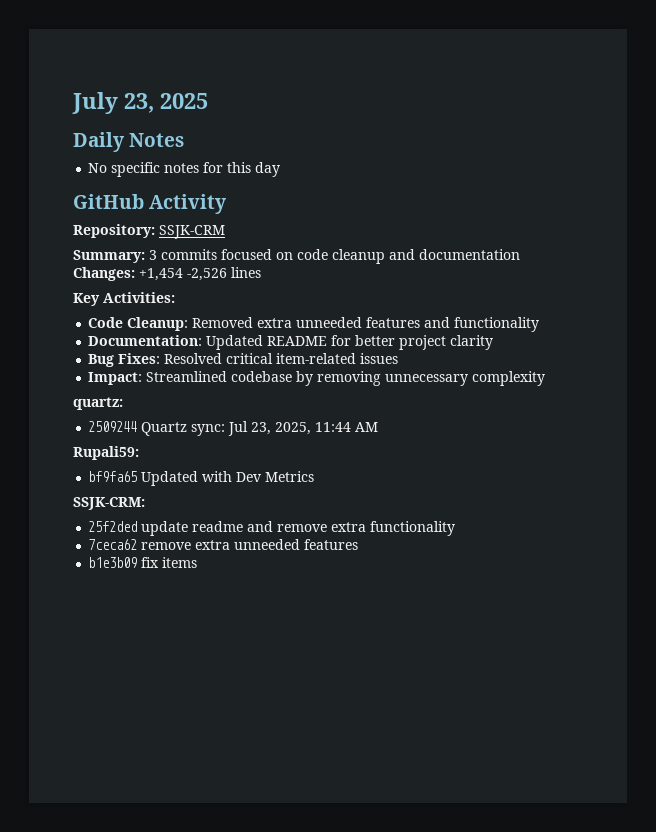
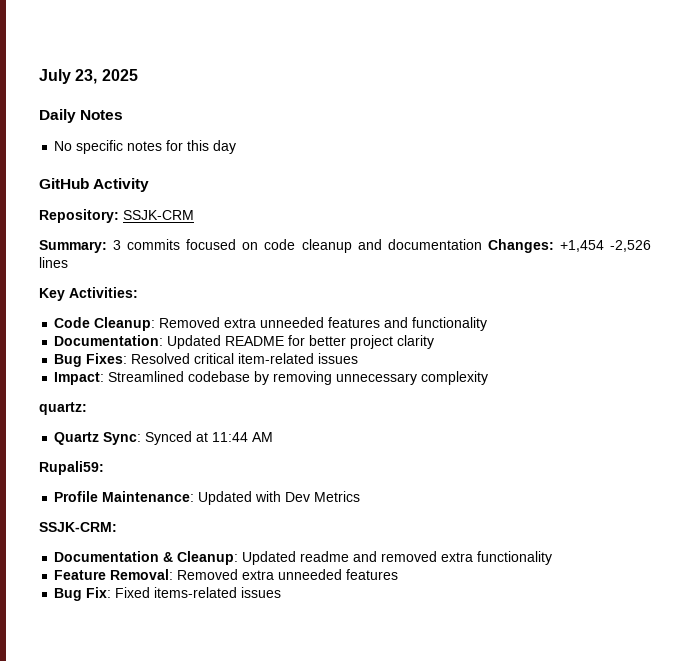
[88,421,312,436] 2509244 Quartz sync: Jul 23, 2025, -> [54,431,209,445] Quartz Sync: Synced at
[88,471,138,482] bf9fa65 -> [54,491,195,502] Profile Maintenance:
[88,521,189,536] 25f2ded update -> [54,551,297,565] Documentation & Cleanup: Updated
[277,524,328,532] remove -> [381,551,438,562] removed
[88,539,192,550] 7ceca62 remove -> [54,569,239,580] Feature Removal: Removed
[88,557,198,568] b1e3b09 fix items -> [54,587,282,601] Bug Fix: Fixed items-related issues

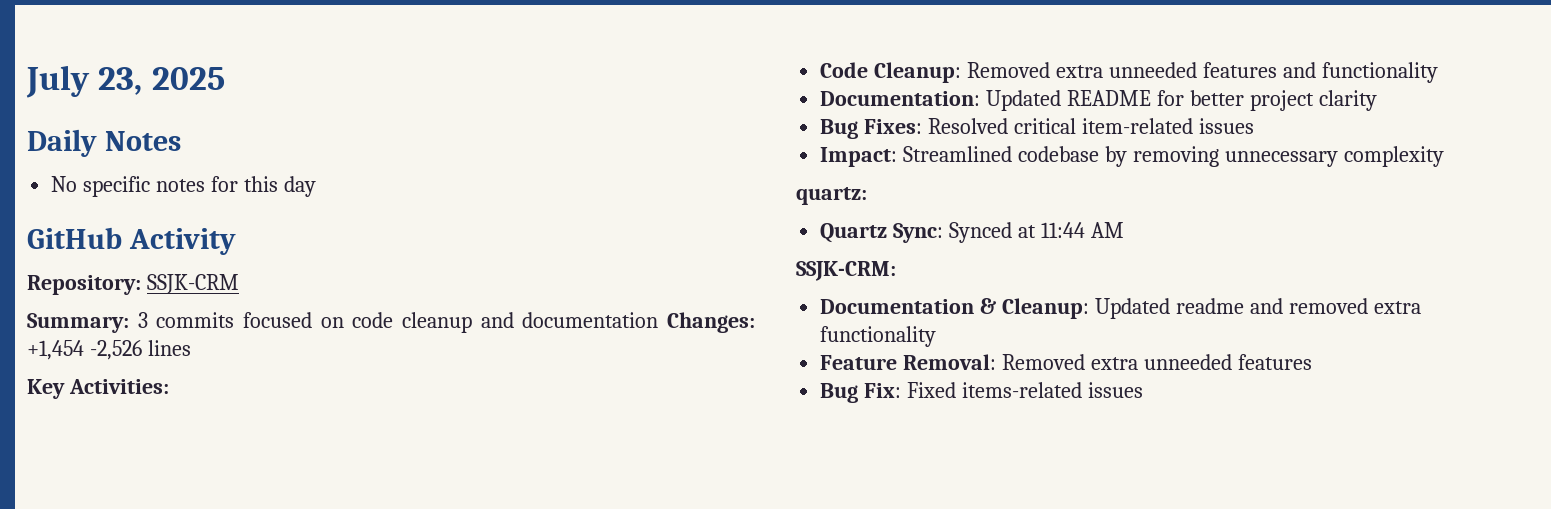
[39,461,104,475] [54,491,361,505] // Rupali59: // Profile Maintenance: Updated with Dev Metrics -> (1124, 230) none

